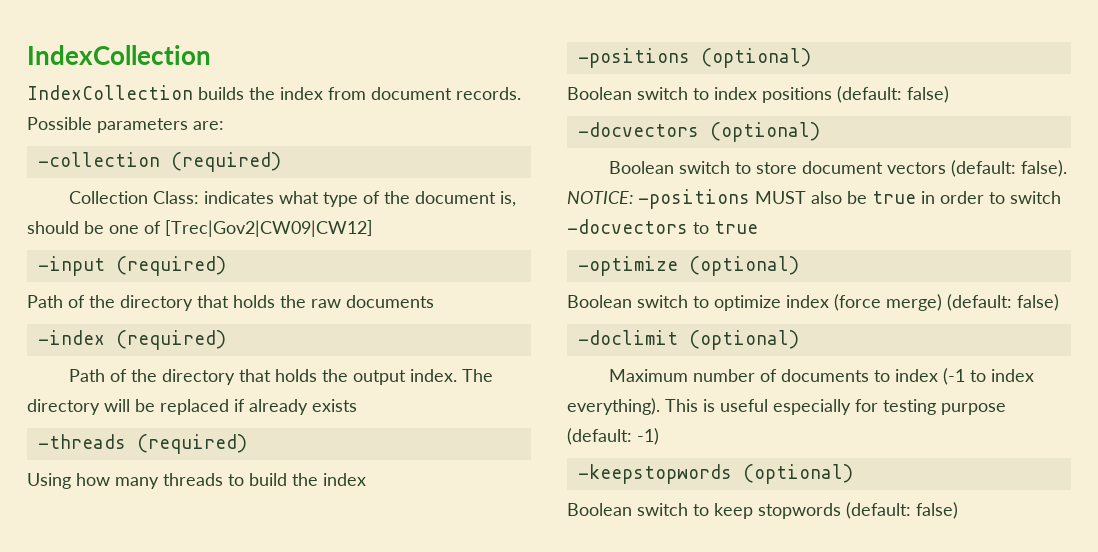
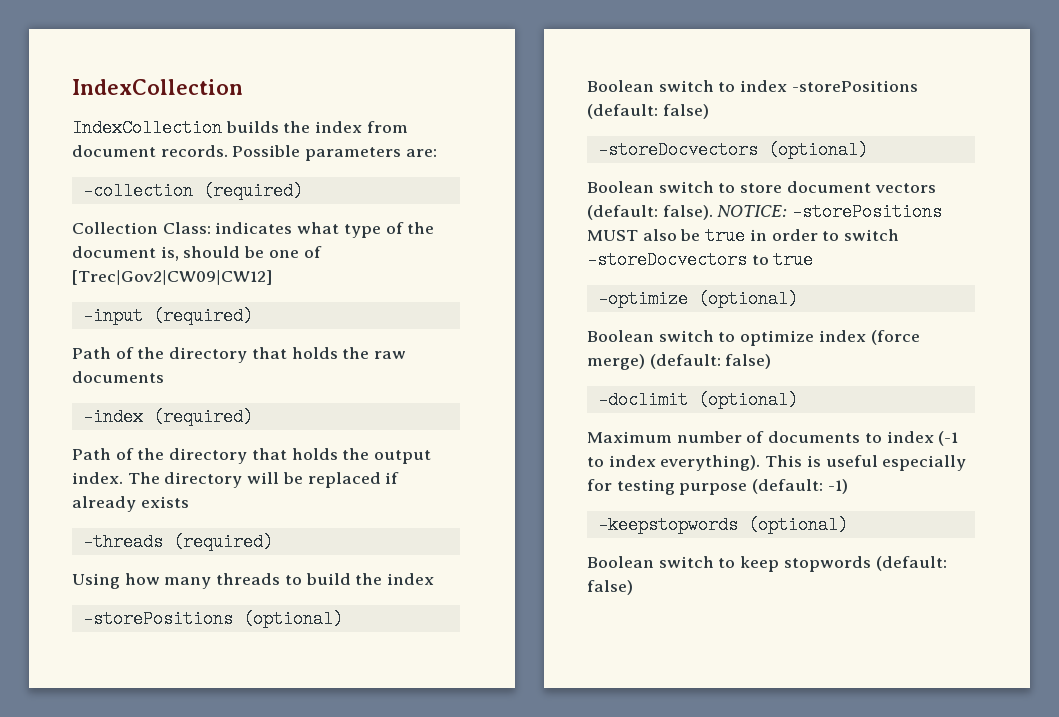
[577,48,690,68] -positions -> [82,610,233,628] -storePositions
[762,86,949,103] [577,122,699,137] positions (default: false) // -docvectors -> [791,80,918,92] [587,104,709,119] [597,141,758,159] -storePositions (default: false) // -storeDocvectors
[638,189,750,209] -positions -> [792,203,943,221] -storePositions
[567,219,688,234] -docvectors -> [587,251,747,269] -storeDocvectors

